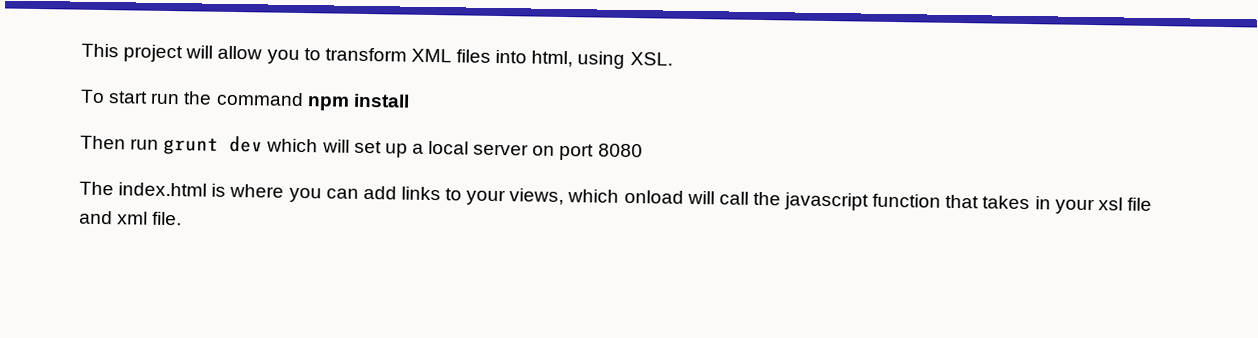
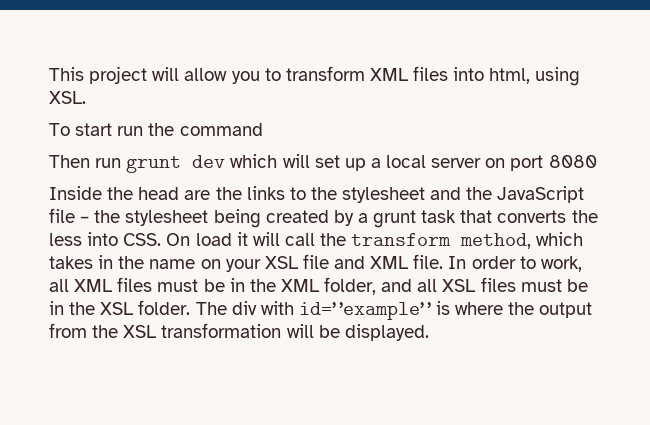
[306,93,410,111] npm install -> (263, 129) none
[79,181,1152,215] [79,210,183,226] The index.html is where you can add links to your views, which onload will call the javascript function that takes in your xsl file and xml file. -> [49,186,585,203] [49,208,598,228] [49,232,584,249] [49,254,582,272] [49,277,588,295] [49,300,593,320] [49,323,429,341] Inside the head are the links to the stylesheet and the JavaScript file – the stylesheet being created by a grunt task that converts the less into CSS. On load it will call the transform method, which takes in the name on your XSL file and XML file. In order to work, all XML files must be in the XML folder, and all XSL files must be in the XSL folder. The div with id=”example” is where the output from the XSL transformation will be displayed.

